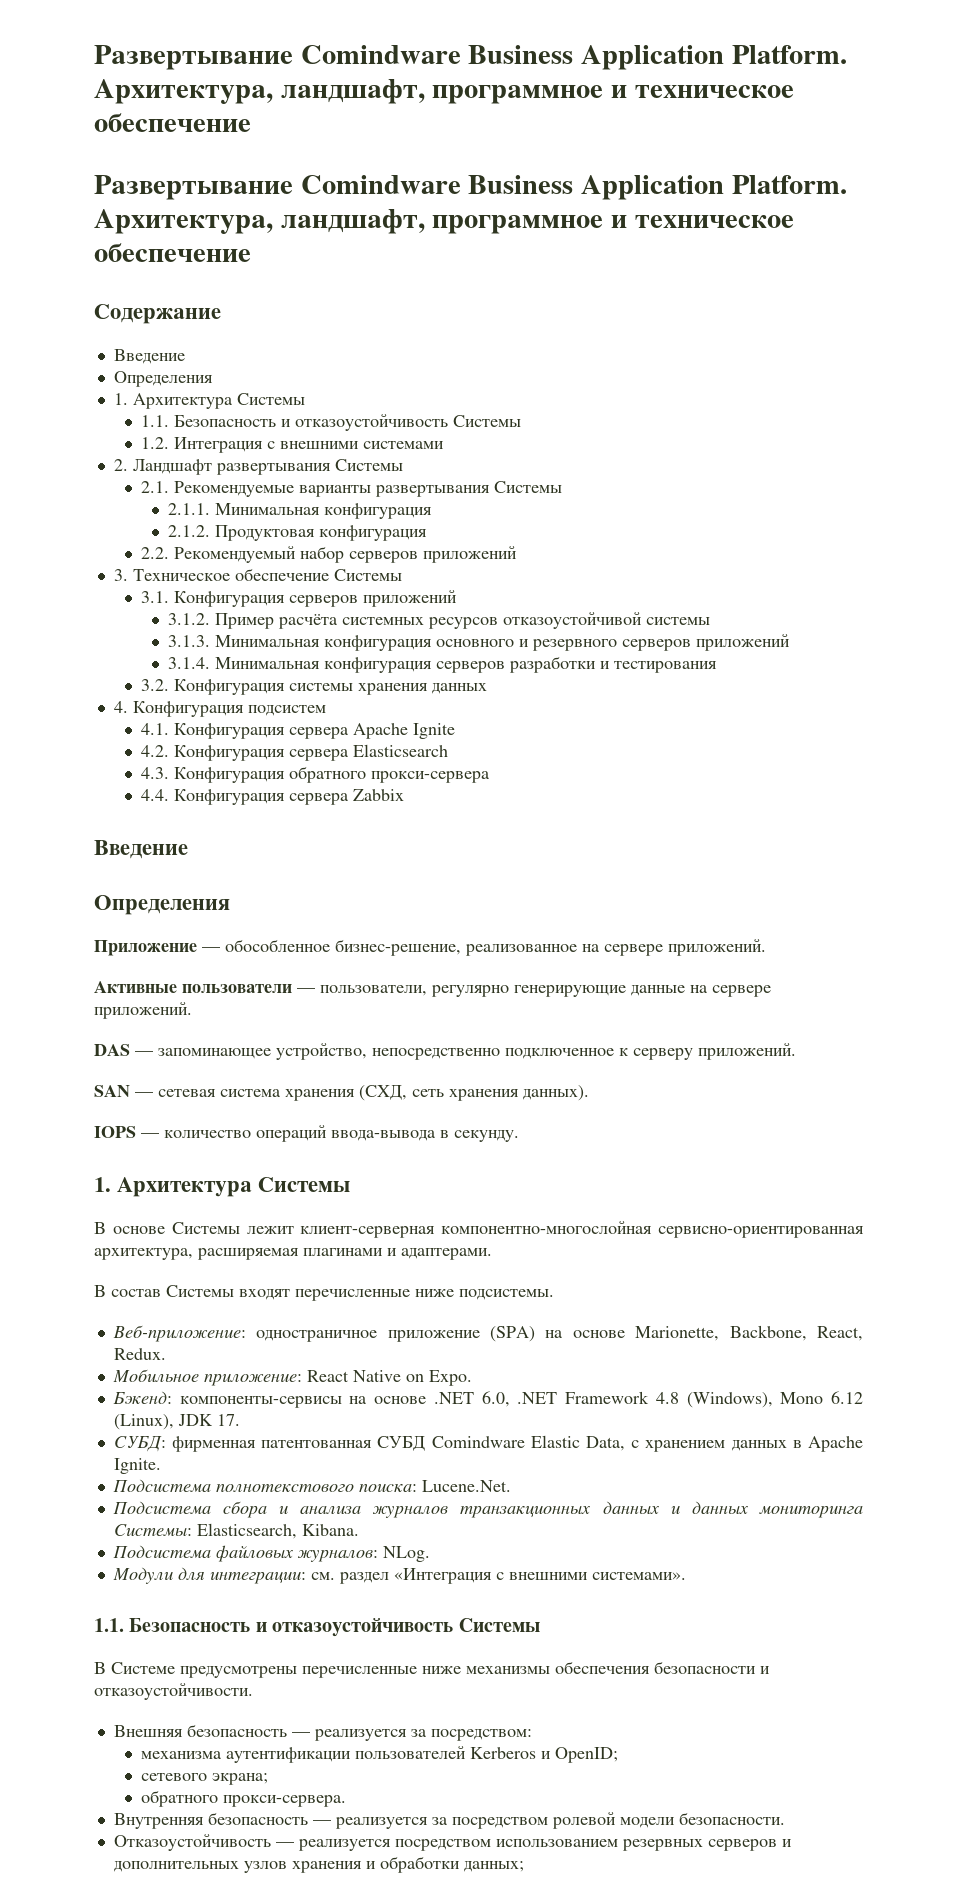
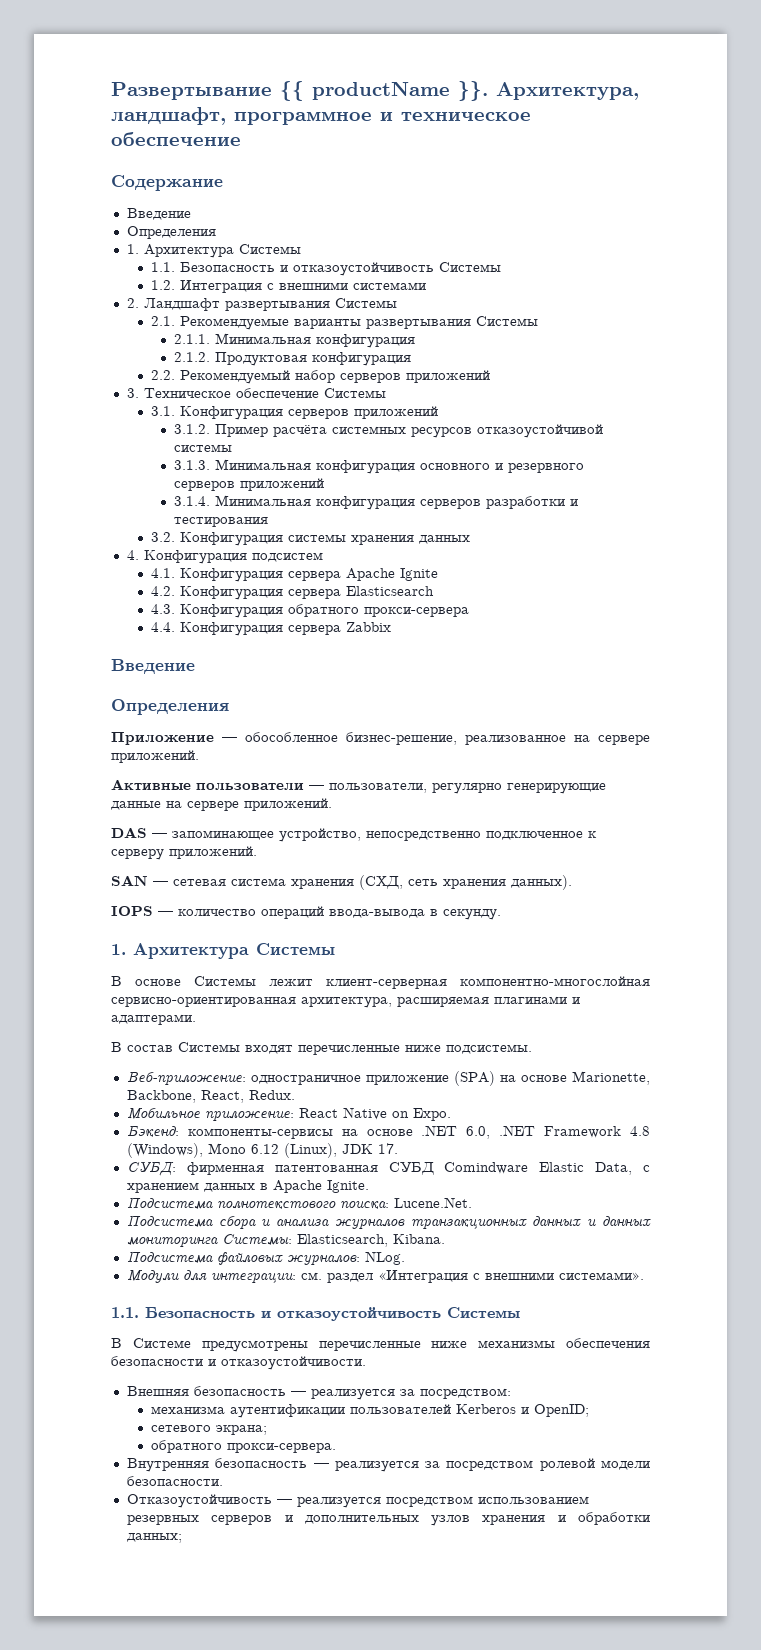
[94,45,847,70] [94,79,794,104] [94,113,251,132] [94,175,847,200] Развертывание Comindware Business Application Platform. Архитектура, ландшафт, программное и техническое обеспечение // Развертывание Comindware Business Application Platform. -> [111,81,488,101] Развертывание {{ productName }}.

